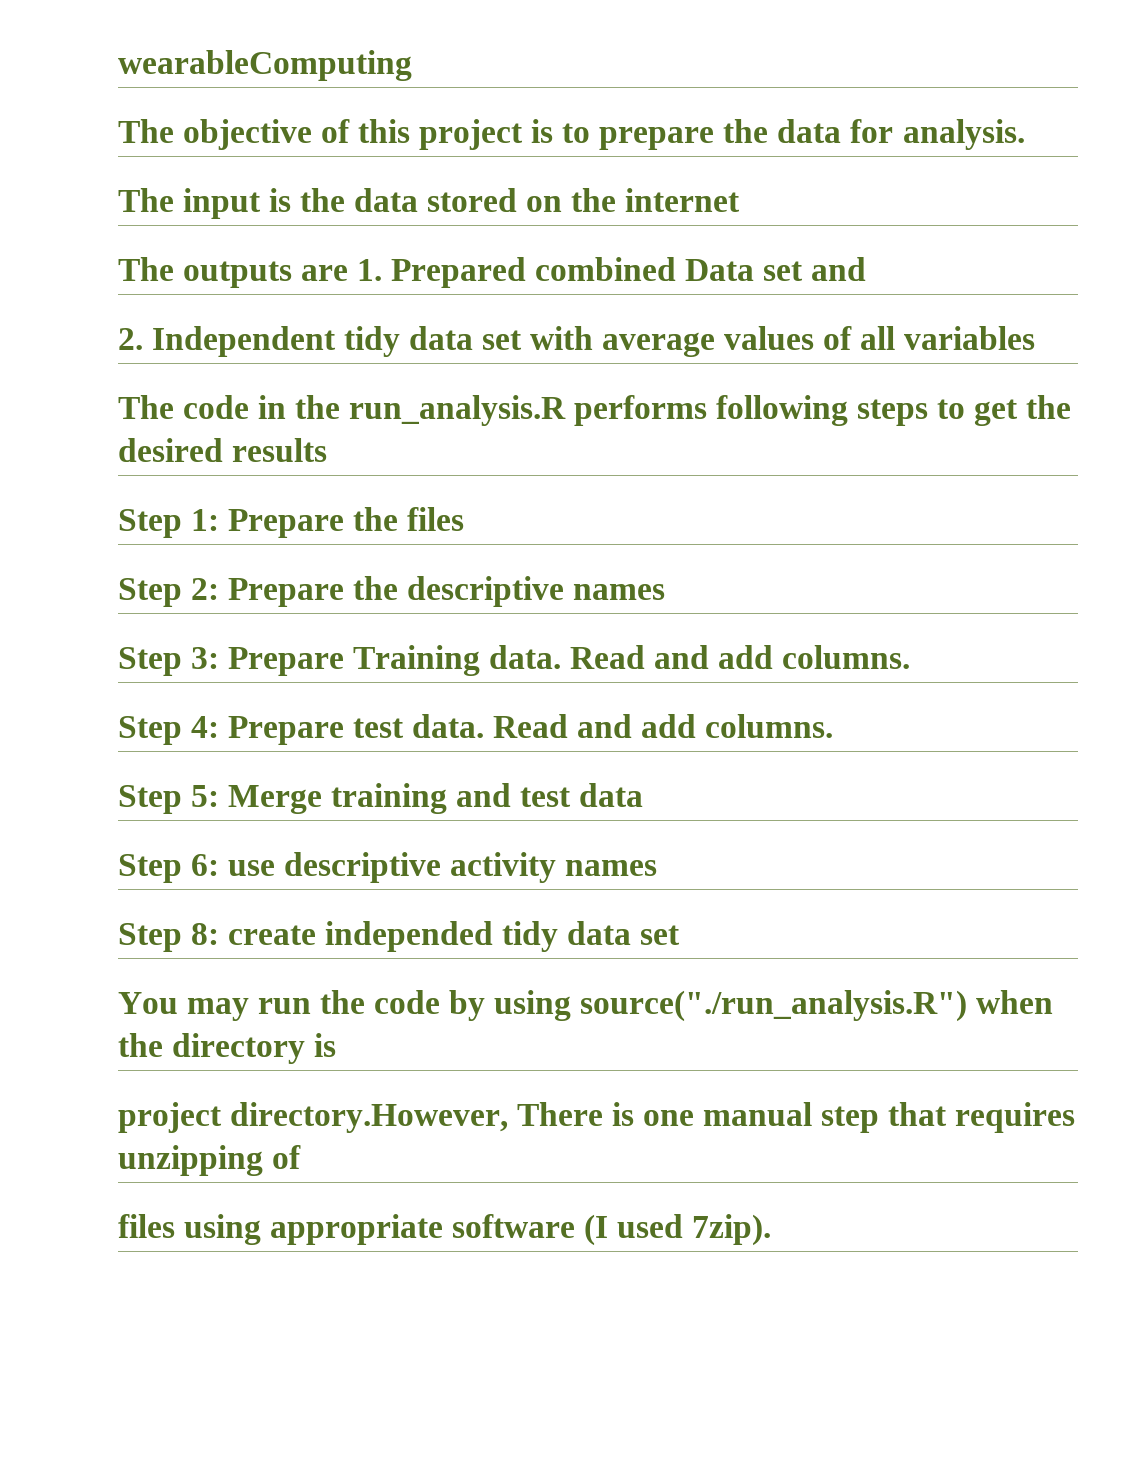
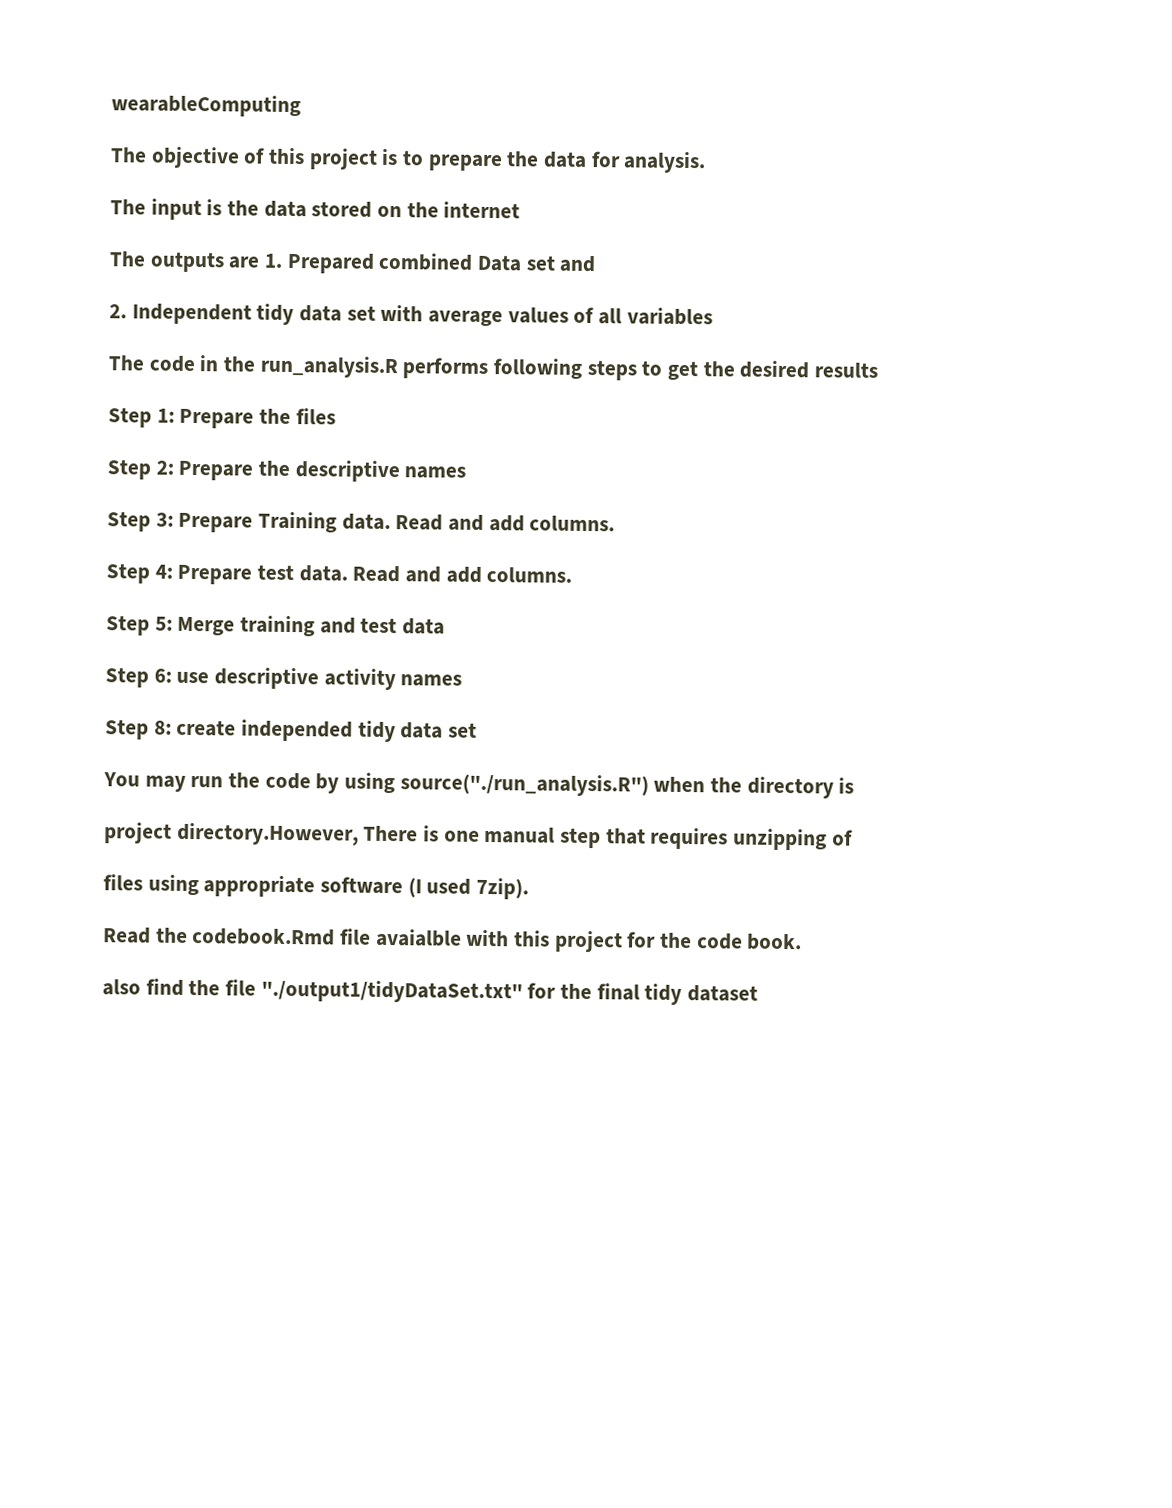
(772, 1230) none -> [103,927,803,953] [102,978,759,1005] // Read the codebook.Rmd file avaialble with this project for the code book. // also find the file "./output1/tidyDataSet.txt" for the final tidy dataset

